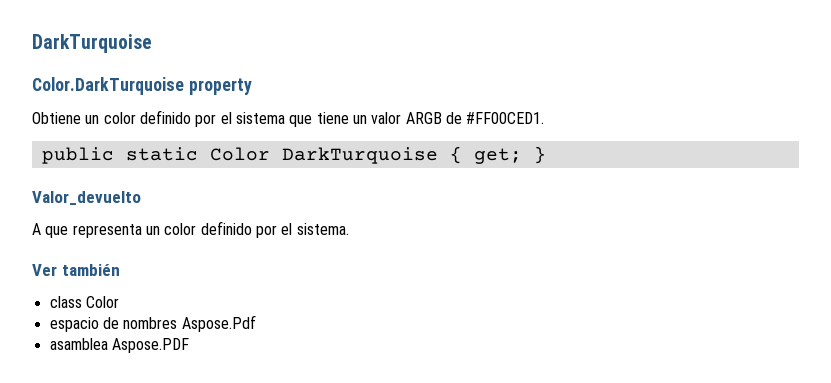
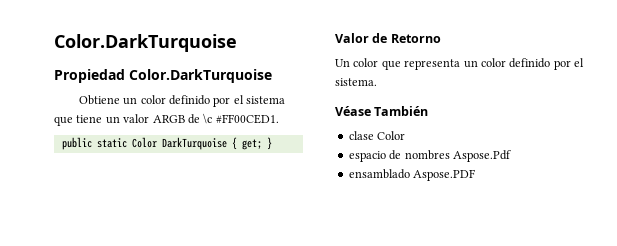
[32,34,152,53] [32,77,252,95] DarkTurquoise // Color.DarkTurquoise property -> [54,34,237,52] [54,69,272,83] Color.DarkTurquoise // Propiedad Color.DarkTurquoise
(462, 118) none -> [203,113,213,124] \c
[32,191,141,205] [32,223,41,235] Valor_devuelto // A -> [335,33,441,43] [335,58,379,67] Valor de Retorno // Un color
[32,264,120,276] [49,296,82,308] Ver también // class -> [335,106,429,116] [348,131,374,140] Véase También // clase
[49,338,108,350] asamblea -> [348,169,410,179] ensamblado

